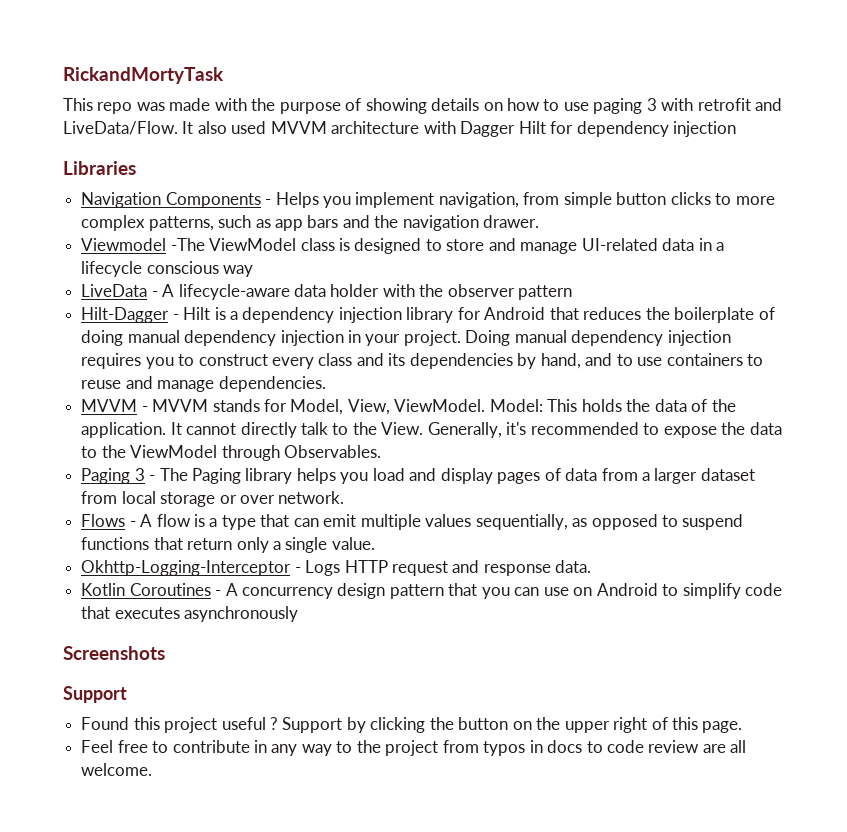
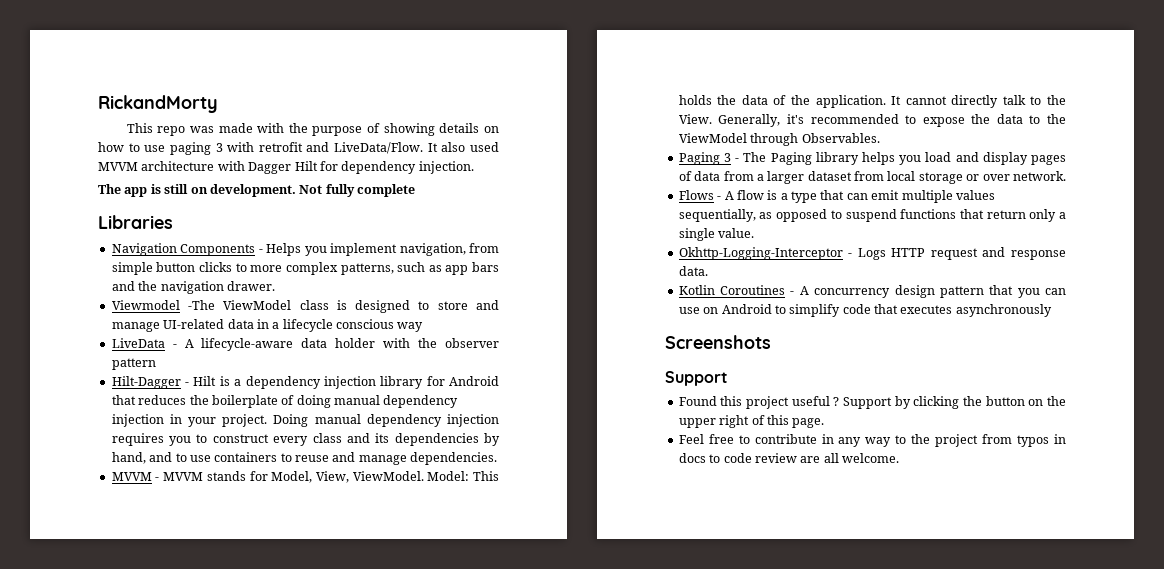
[63,67,224,84] RickandMortyTask -> [98,95,218,113] RickandMorty
[673,121,737,137] injection -> [418,161,474,174] [98,184,415,197] injection. // The app is still on development. Not fully complete

